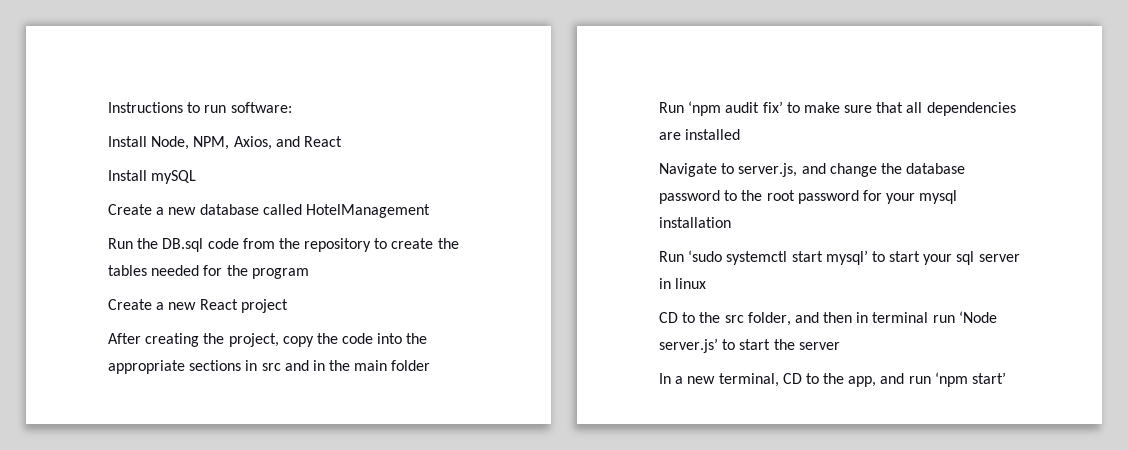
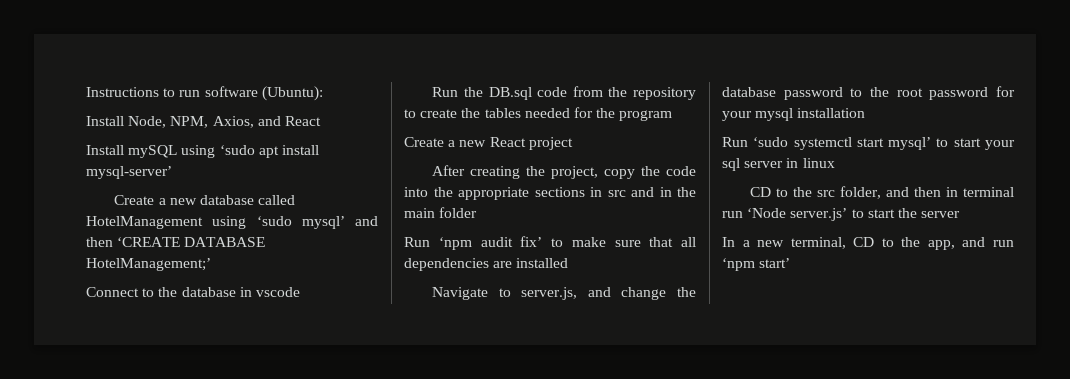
[230,102,292,113] software: -> [204,86,323,101] software (Ubuntu):
(197, 177) none -> [181,145,319,158] [86,166,172,179] using ‘sudo apt install mysql-server’
(430, 211) none -> [212,216,378,229] [86,237,266,247] [86,258,211,271] [86,287,300,297] using ‘sudo mysql’ and then ‘CREATE DATABASE HotelManagement;’ // Connect to the database in vscode

